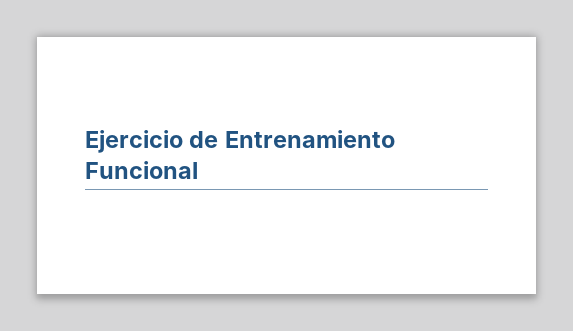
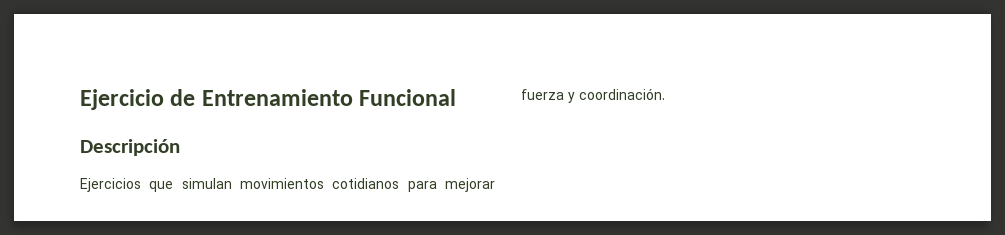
(198, 170) none -> [80,139,180,156] [80,178,495,192] [521,88,665,103] // Descripción // Ejercicios que simulan movimientos cotidianos para mejorar fuerza y coordinación.

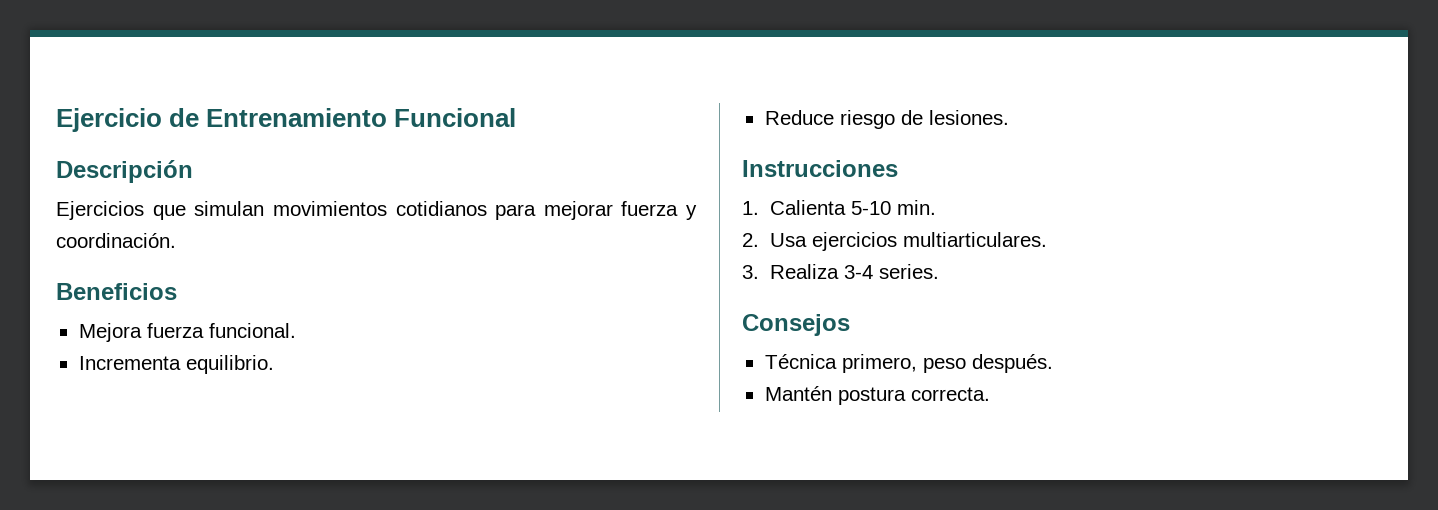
(665, 94) none -> [56,283,177,300] [78,323,296,342] [78,355,274,374] [764,110,1009,129] [742,160,898,177] [742,200,937,215] [742,232,1048,251] [742,264,940,279] [742,314,850,336] [764,354,1053,373] [764,386,990,405] // Beneficios // Mejora fuerza funcional. // Incrementa equilibrio. // Reduce riesgo de lesiones. // Instrucciones // 1. Calienta 5-10 min. // 2. Usa ejercicios multiarticulares. // 3. Realiza 3-4 series. // Consejos // Técnica primero, peso después. // Mantén postura correcta.

